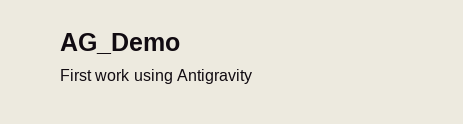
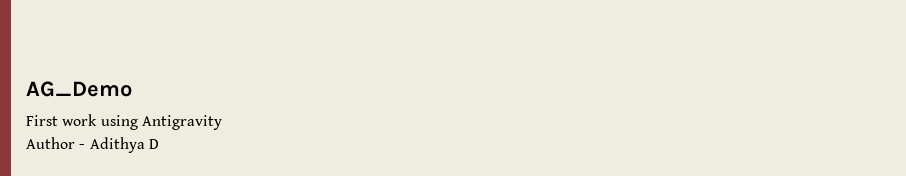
(252, 76) none -> [26,137,159,153] // Author - Adithya D

